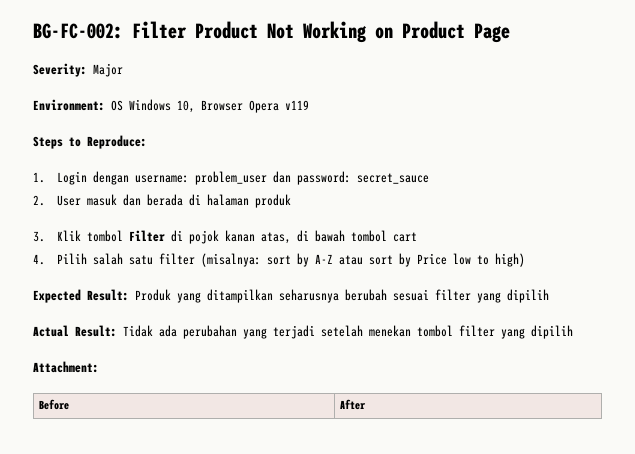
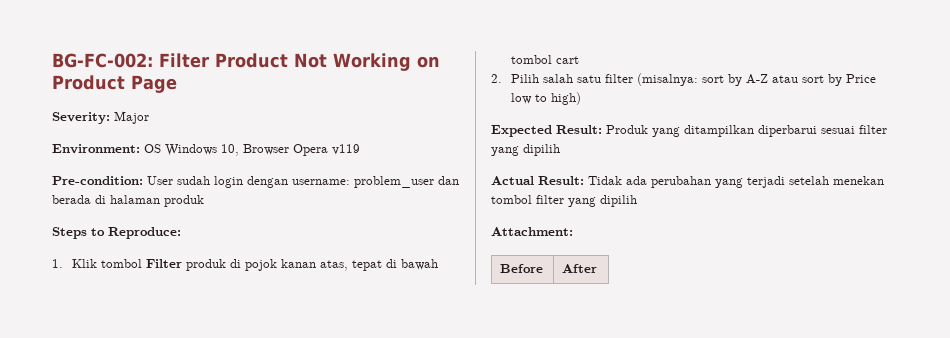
[33,135,147,149] [33,171,430,185] [33,194,118,206] Steps to Reproduce: // 1. Login dengan username: problem_user dan password: secret_sauce // 2. User masuk -> [52,176,434,188] Pre-condition: User sudah login dengan username: problem_user
[33,231,45,242] 3. -> [52,227,181,239] [52,259,63,268] Steps to Reproduce: // 1.
(166, 236) none -> [185,259,226,271] produk
(292, 238) none -> [351,260,382,271] tepat
[33,254,45,265] 4. -> [491,74,502,83] 2.
[279,289,387,303] seharusnya berubah -> [758,125,817,137] diperbarui

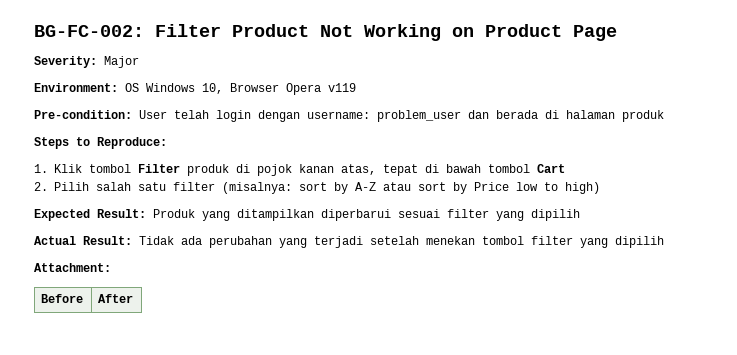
[177,176,210,185] sudah -> [174,110,209,119] telah
[555,56,579,64] cart -> [537,164,565,173] Cart

